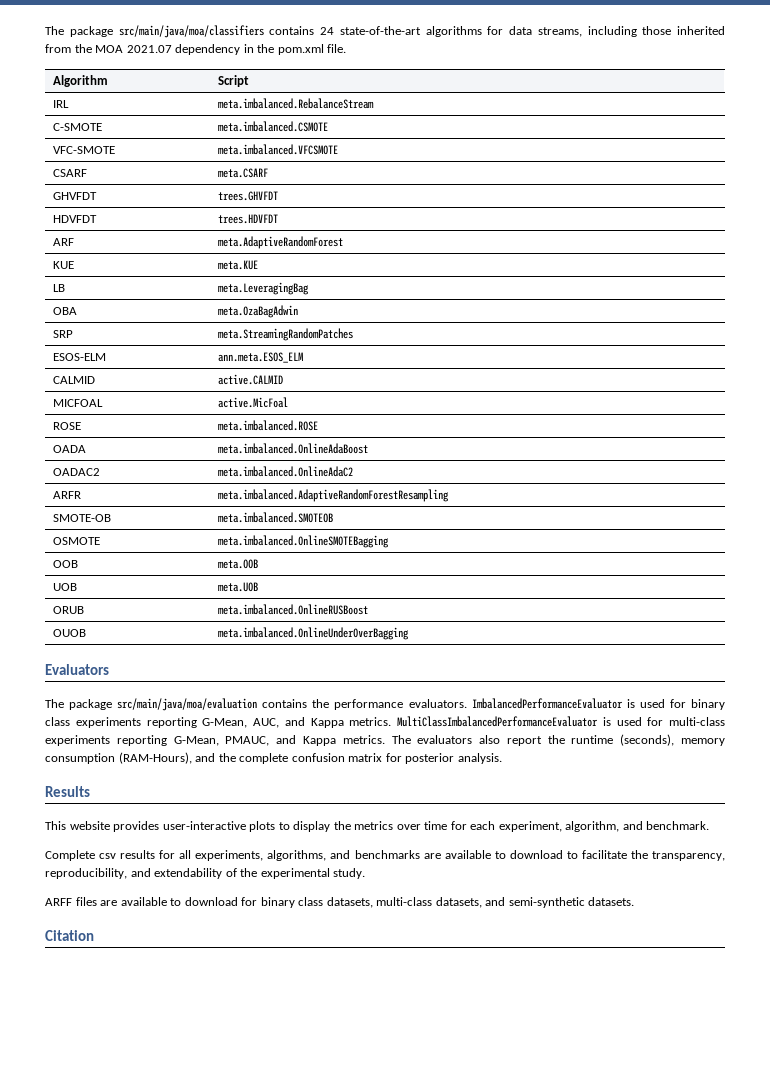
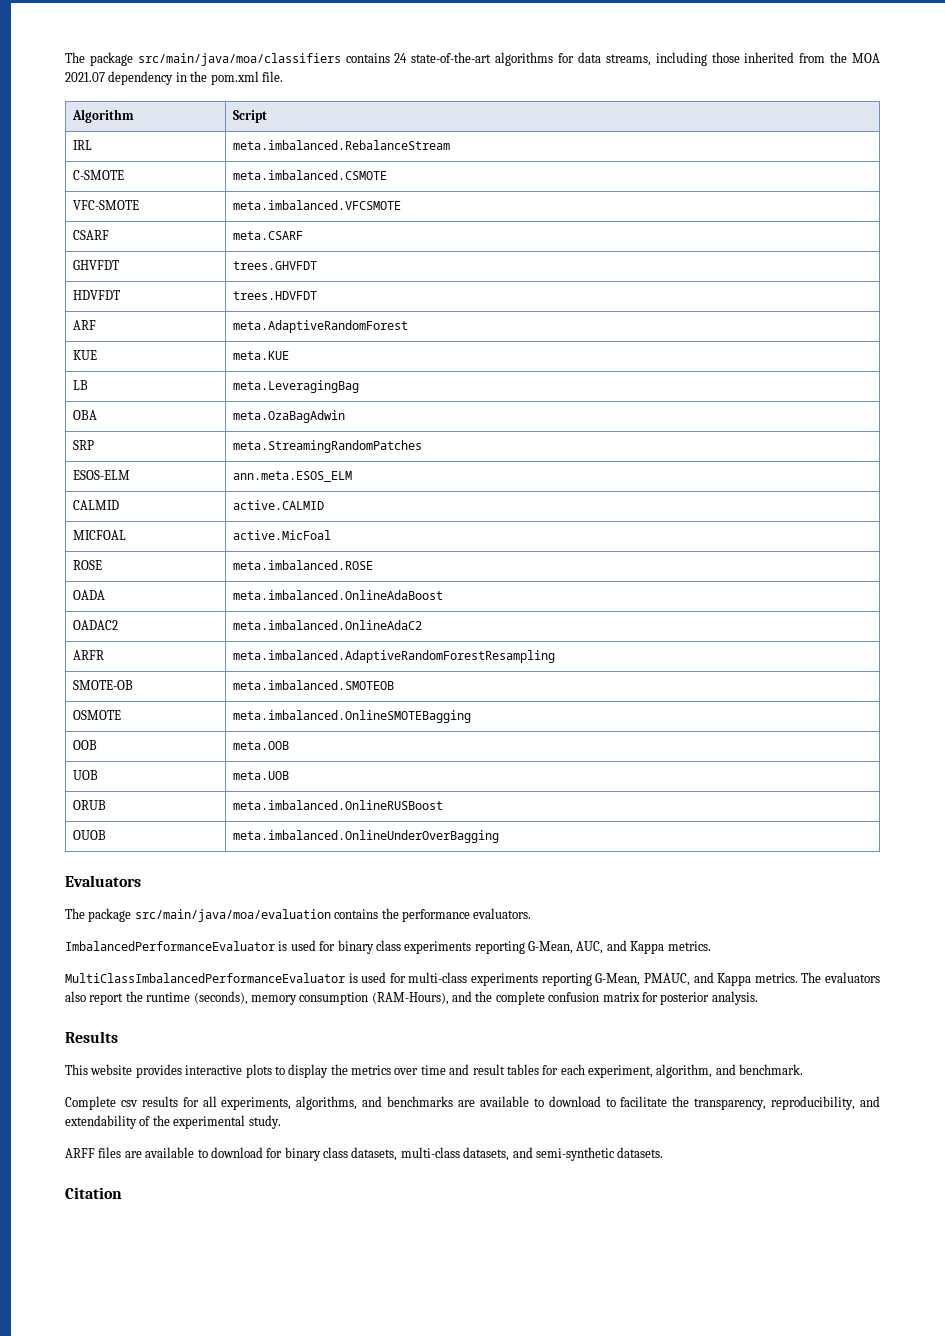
(467, 703) none -> (532, 913) //
(392, 721) none -> (711, 946) //
[162,821,246,830] user-interactive -> [185,1065,243,1075] interactive
(448, 825) none -> [449,1064,539,1075] and result tables

